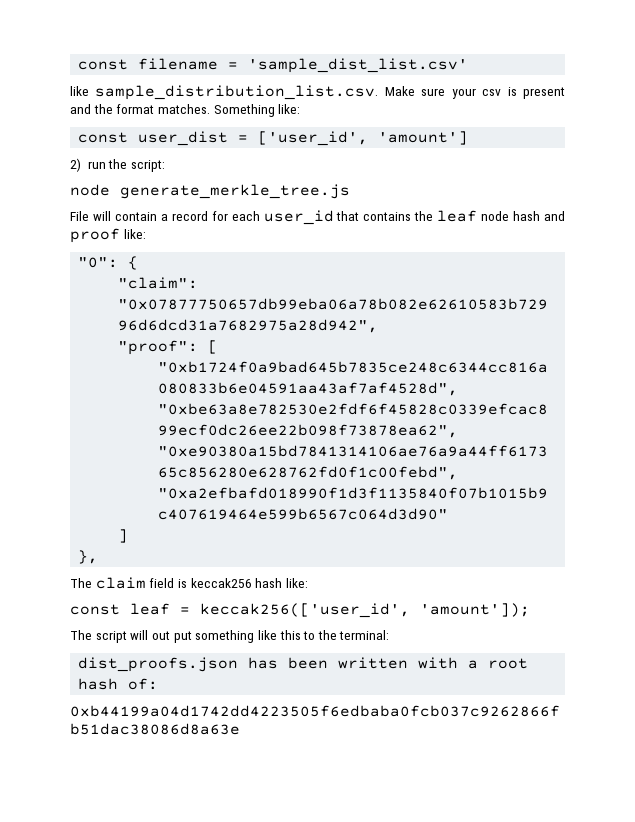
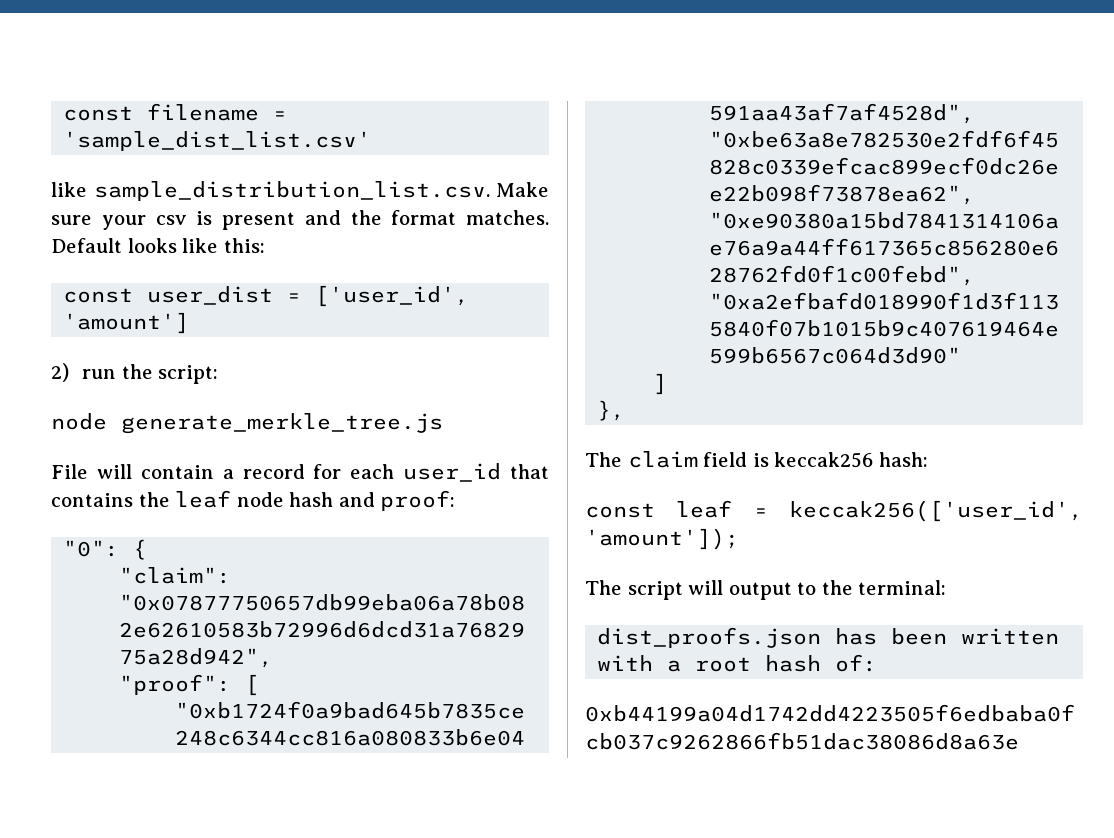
[213,104,301,117] Something like: -> [51,238,265,253] Default looks like this:
[70,228,146,243] proof like: -> [380,490,456,511] proof:
[255,578,308,588] hash like: -> [878,452,928,467] hash:
[151,630,301,643] out put something like this -> [728,582,792,600] output

